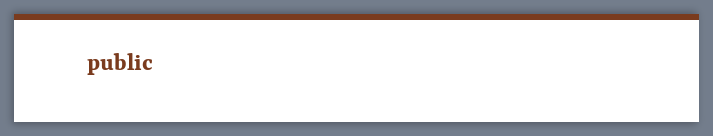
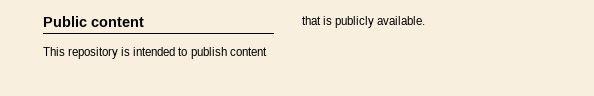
[87,53,153,75] public -> [43,16,144,27] [43,47,267,59] [302,16,426,28] Public content // This repository is intended to publish content that is publicly available.

